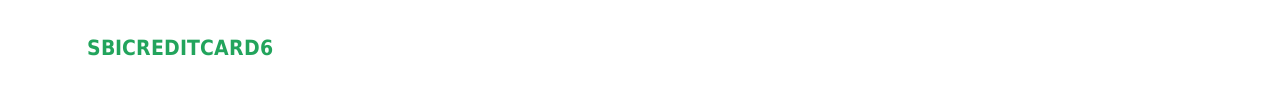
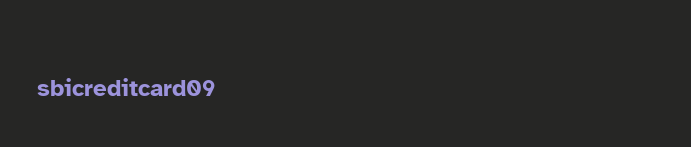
[87,39,273,56] SBICREDITCARD6 -> [37,78,215,96] sbicreditcard09

